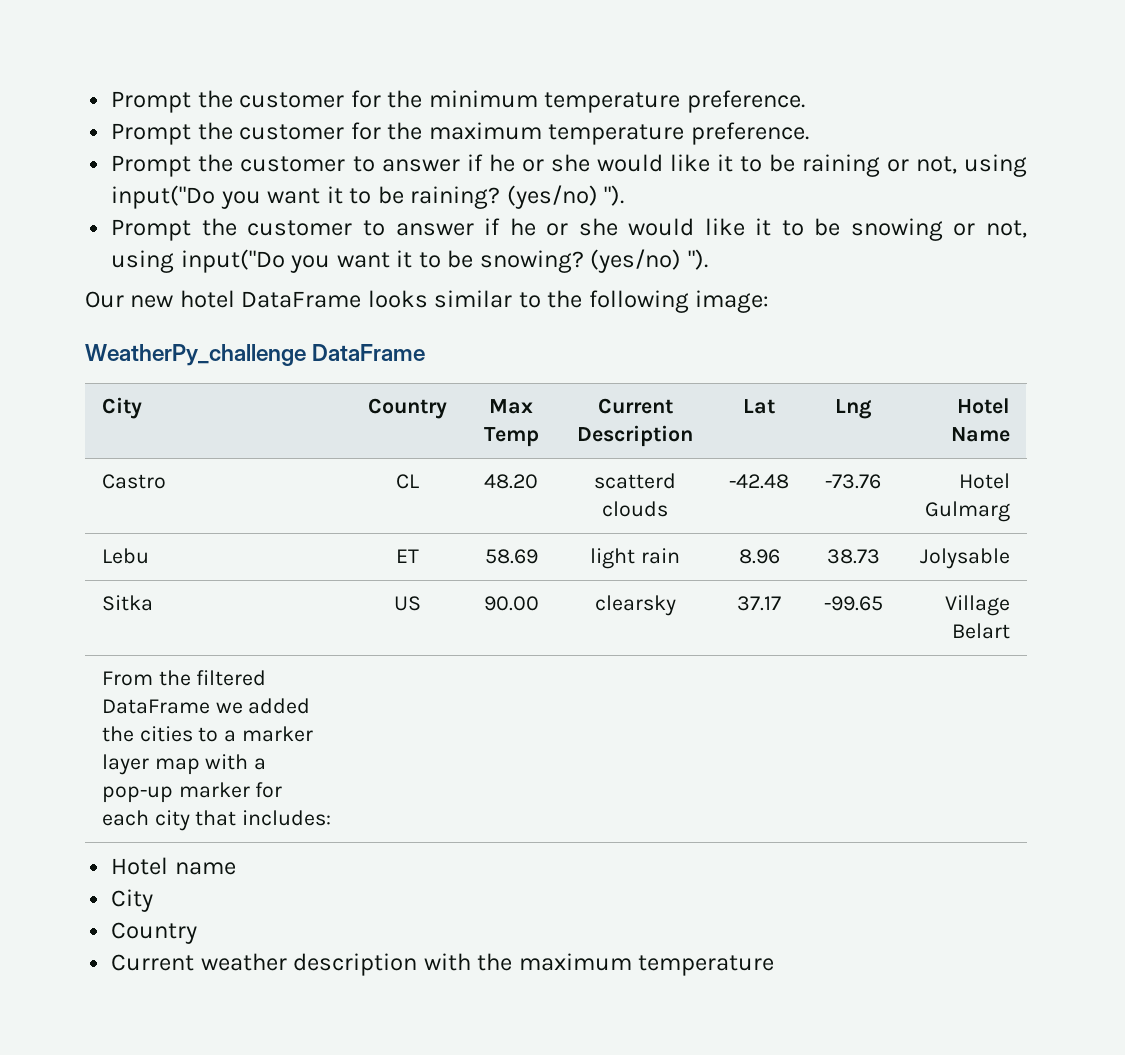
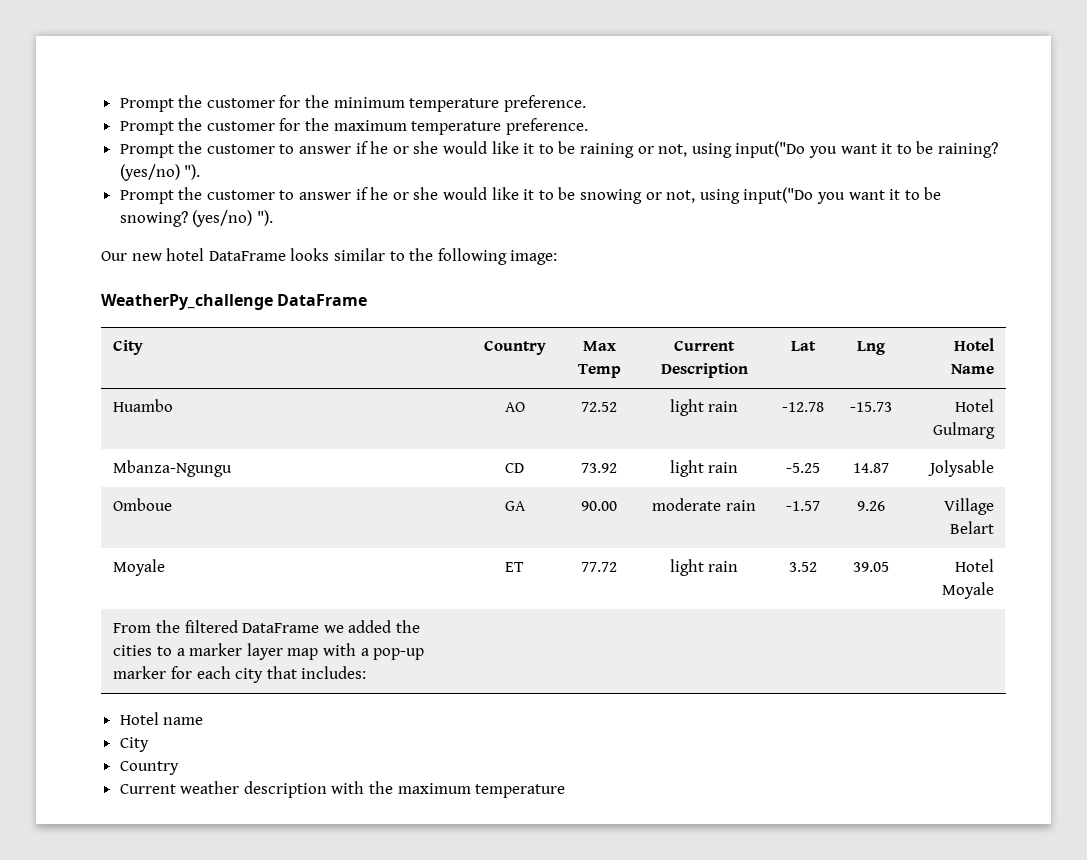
[101,474,166,489] [395,474,419,489] [484,474,538,489] [594,473,676,489] [602,501,668,517] [729,474,789,489] [825,474,881,489] Castro | CL | 48.20 | scatterd clouds | -42.48 | -73.76 -> [113,399,174,412] [504,402,525,412] [581,402,617,412] [669,399,739,416] [781,402,824,412] [849,402,892,412] Huambo | AO | 72.52 | light rain | -12.78 | -15.73
[101,548,149,564] [395,549,419,563] [484,549,538,564] [590,548,680,569] [738,549,780,564] [826,549,880,564] Lebu | ET | 58.69 | light rain | 8.96 | 38.73 -> [113,460,233,477] [505,463,524,473] [581,463,617,473] [669,460,739,477] [785,463,820,473] [852,463,889,473] Mbanza-Ngungu | CD | 73.92 | light rain | -5.25 | 14.87
[101,595,153,611] [393,596,421,611] Sitka | US -> [113,498,173,511] [504,501,526,511] Omboue | GA
[594,595,676,616] [737,596,781,611] [823,596,883,611] [945,595,1011,616] [952,623,1011,639] clearsky | 37.17 | -99.65 | Village Belart -> [652,498,756,511] [785,501,820,511] [856,501,885,511] [943,498,994,515] [949,521,994,534] [113,559,166,576] [505,562,524,572] [581,562,617,572] [669,559,739,576] [788,562,817,572] [852,562,889,572] [954,559,994,572] [941,582,994,599] moderate rain | -1.57 | 9.26 | Village Belart // Moyale | ET | 77.72 | light rain | 3.52 | 39.05 | Hotel Moyale

